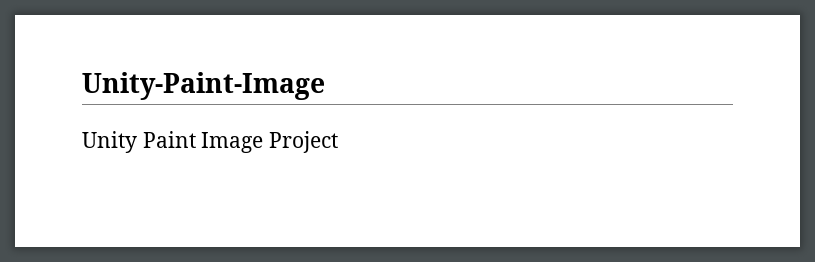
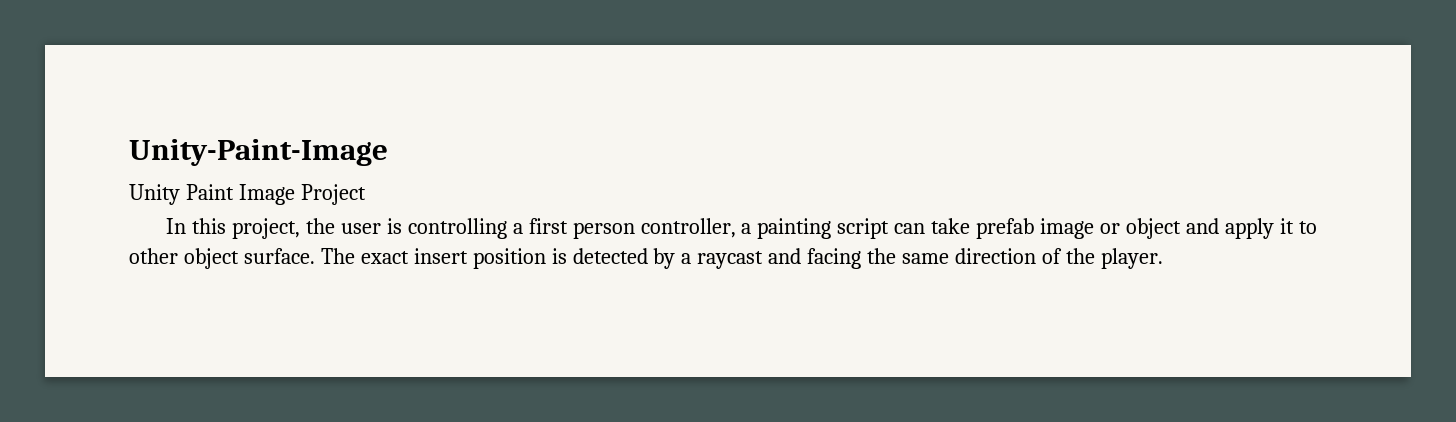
(339, 142) none -> [166,218,1317,239] [129,248,1163,269] // In this project, the user is controlling a first person controller, a painting script can take prefab image or object and apply it to other object surface. The exact insert position is detected by a raycast and facing the same direction of the player.

